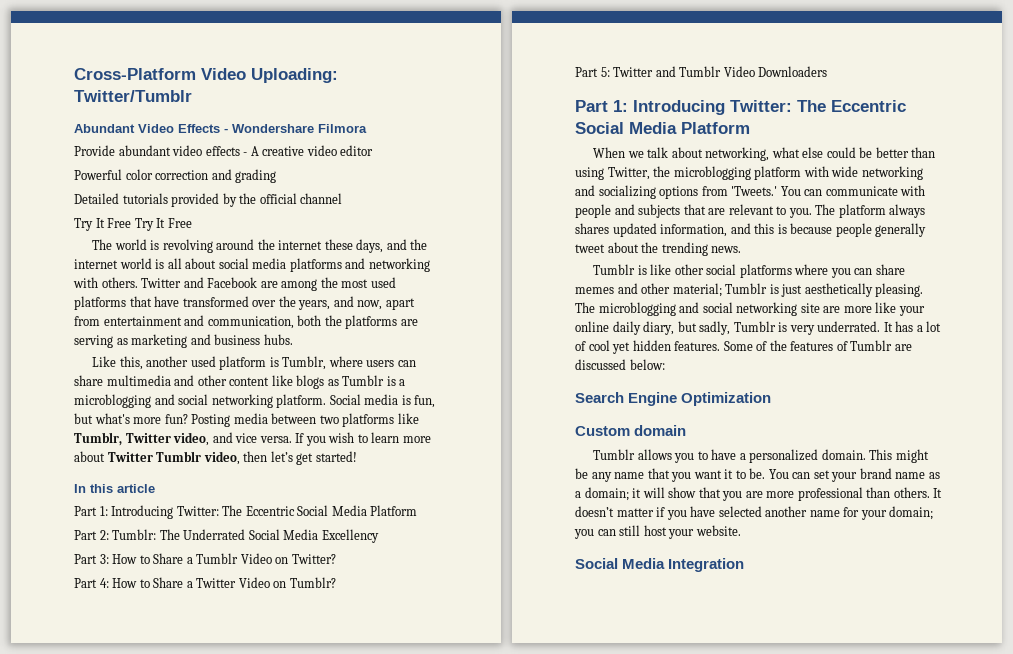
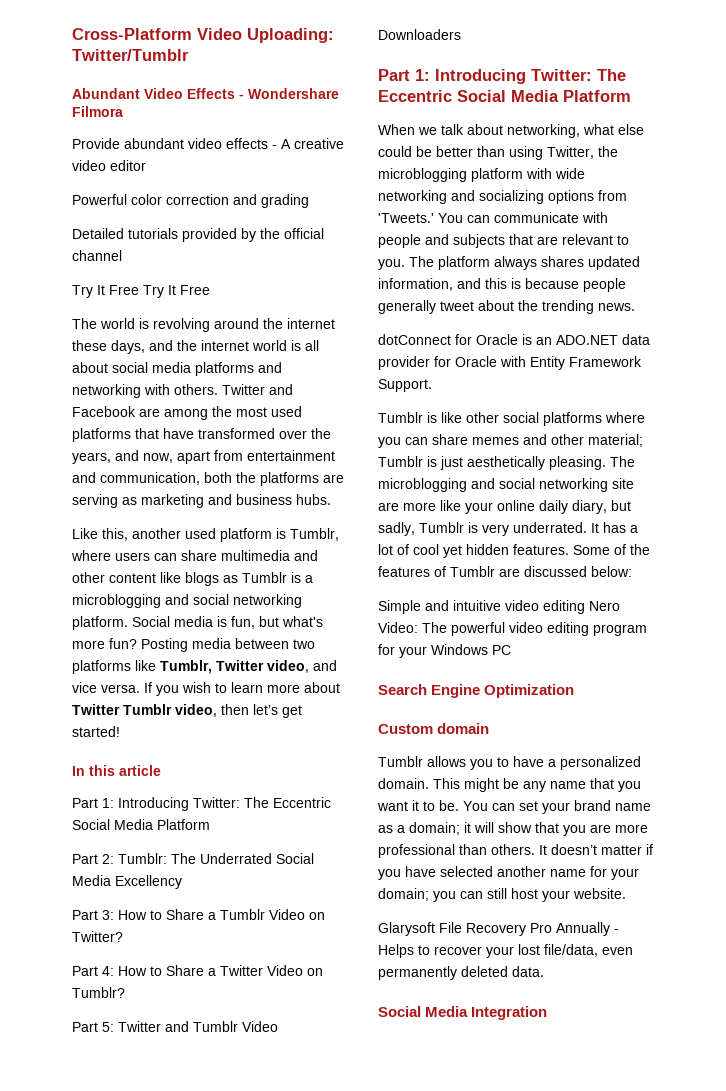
(742, 249) none -> [378,334,650,345] [378,356,642,370] [378,379,432,392] // dotConnect for Oracle is an ADO.NET data provider for Oracle with Entity Framework Support.
(665, 364) none -> [378,600,620,614] [378,622,647,636] [378,644,511,658] // Simple and intuitive video editing Nero Video: The powerful video editing program for your Windows PC
(741, 530) none -> [378,922,619,936] [378,944,633,958] [378,966,544,980] // Glarysoft File Recovery Pro Annually - Helps to recover your lost file/data, even permanently deleted data.

